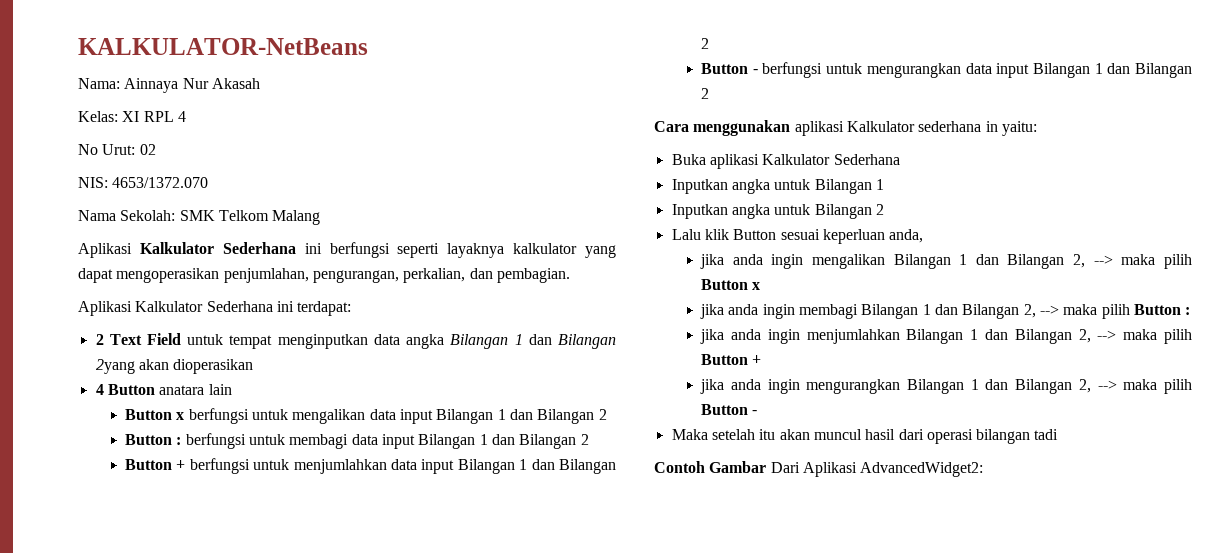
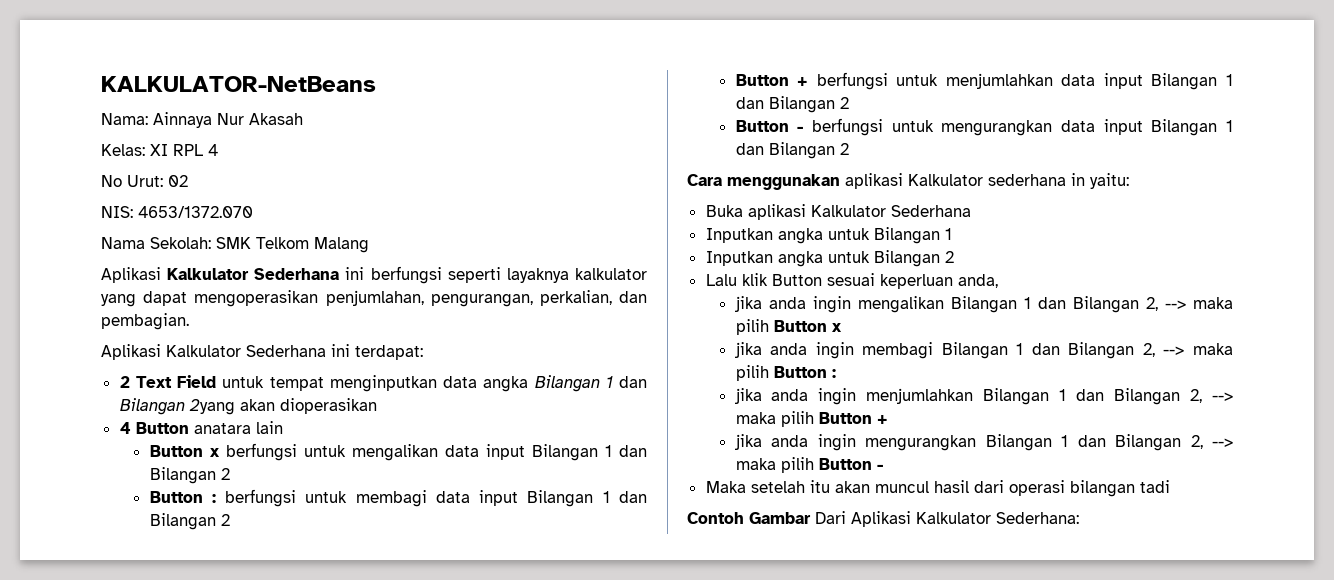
[860,462,984,477] AdvancedWidget2: -> [916,512,1079,524] Kalkulator Sederhana:

